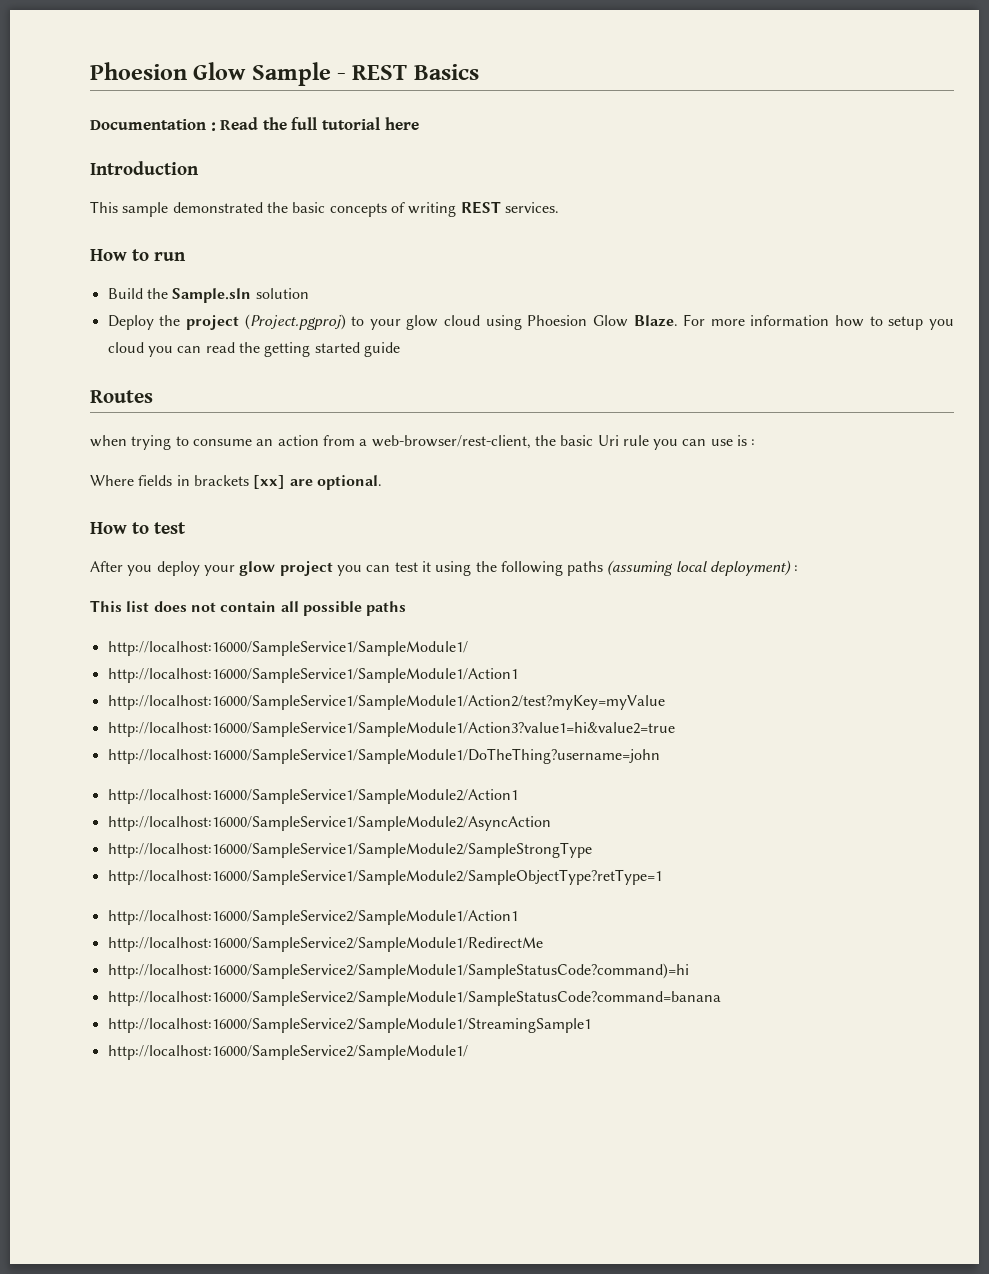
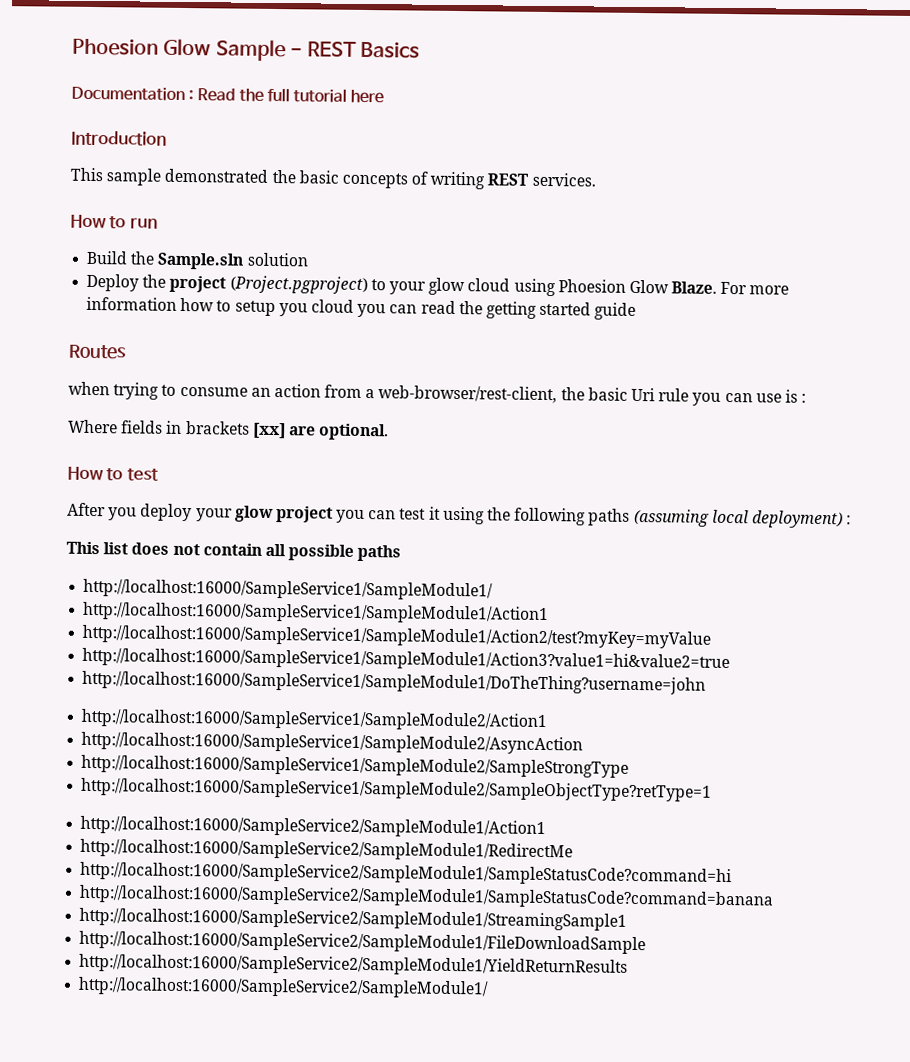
[244,314,346,330] (Project.pgproj) -> [229,275,368,295] (Project.pgproject)
[107,963,689,979] http://localhost:16000/SampleService2/SampleModule1/SampleStatusCode?command)=hi -> [80,861,733,887] http://localhost:16000/SampleService2/SampleModule1/SampleStatusCode?command=hi
(591, 1025) none -> [79,930,647,955] [79,953,629,977] // http://localhost:16000/SampleService2/SampleModule1/FileDownloadSample // http://localhost:16000/SampleService2/SampleModule1/YieldReturnResults

